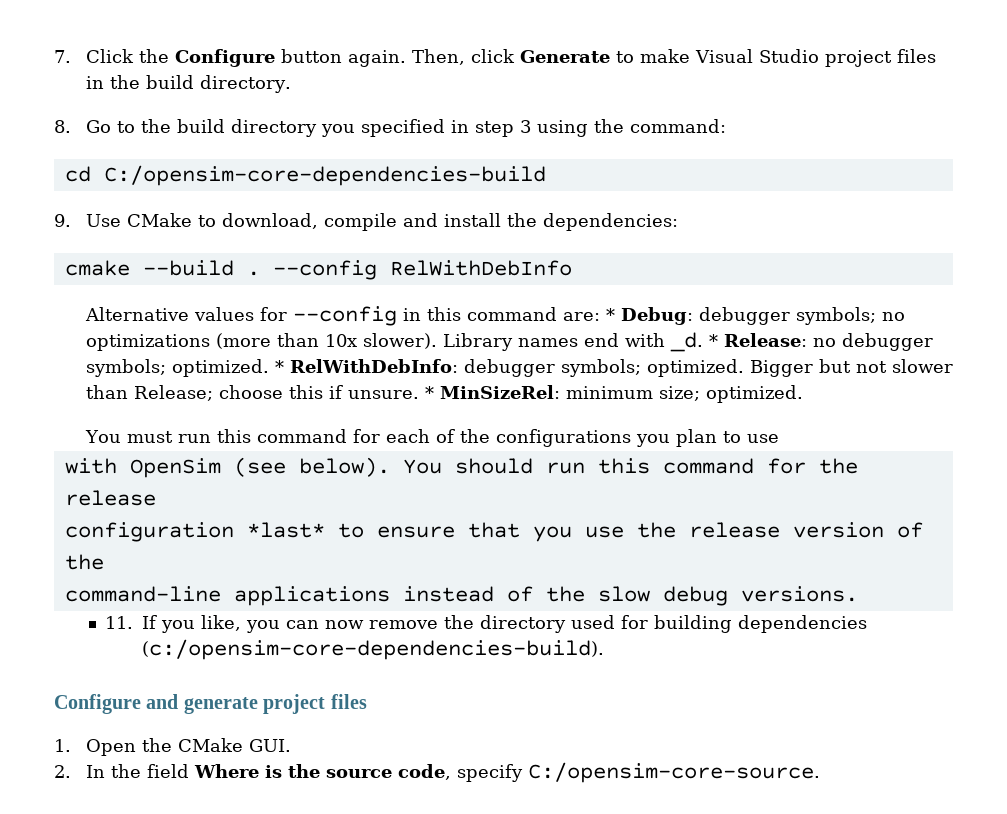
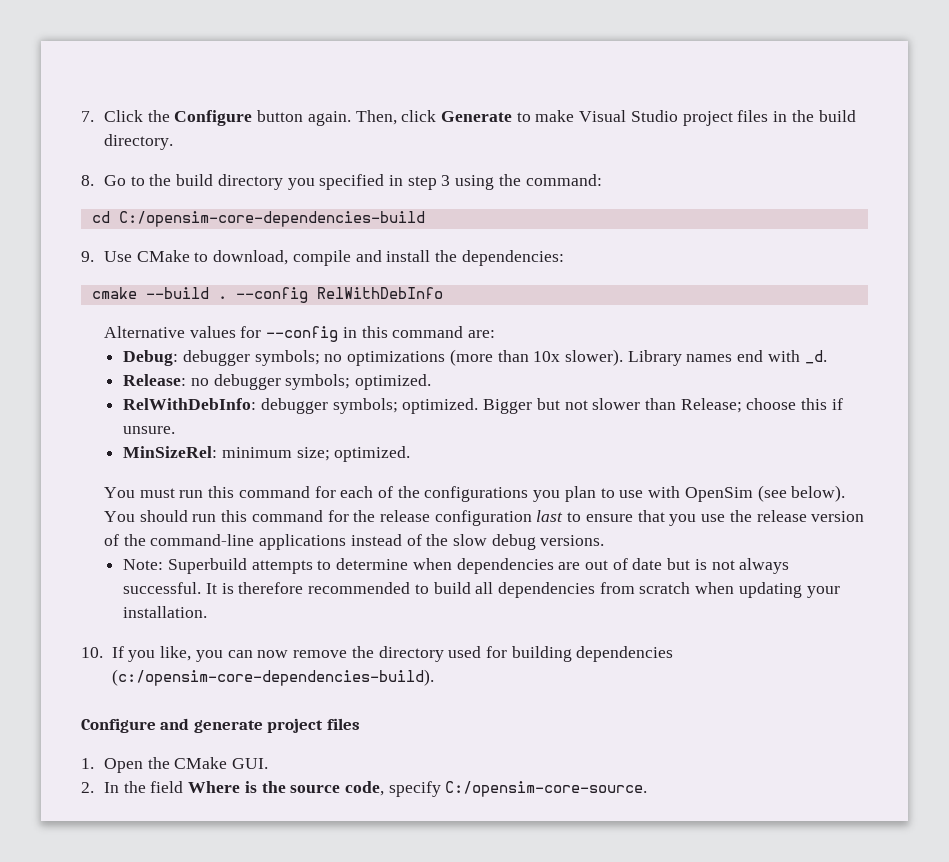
[605,308,615,321] * -> (495, 334) //
[708,334,718,347] * -> (827, 357) //
[274,360,284,373] * -> (432, 382) //
[424,386,434,399] * -> (176, 430) //
(779, 438) // -> (644, 494) none
[64,522,325,542] // configuration *last* -> [434,510,564,526] configuration last
(104, 562) // -> (146, 540) none
[105,616,134,629] 11. -> [123,558,790,574] [123,582,840,598] [123,606,208,618] [81,647,103,658] Note: Superbuild attempts to determine when dependencies are out of date but is not always successful. It is therefore recommended to build all dependencies from scratch when updating your installation. // 10.

